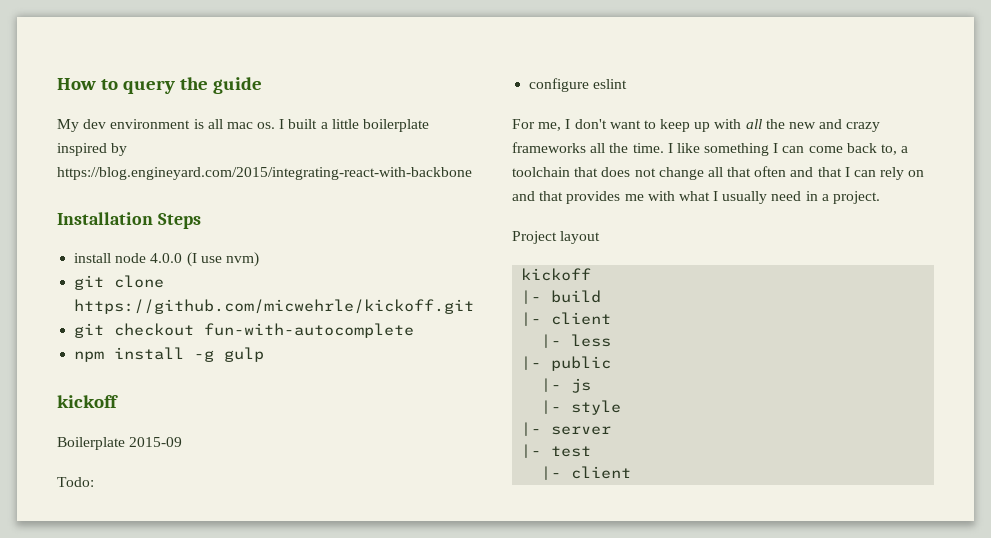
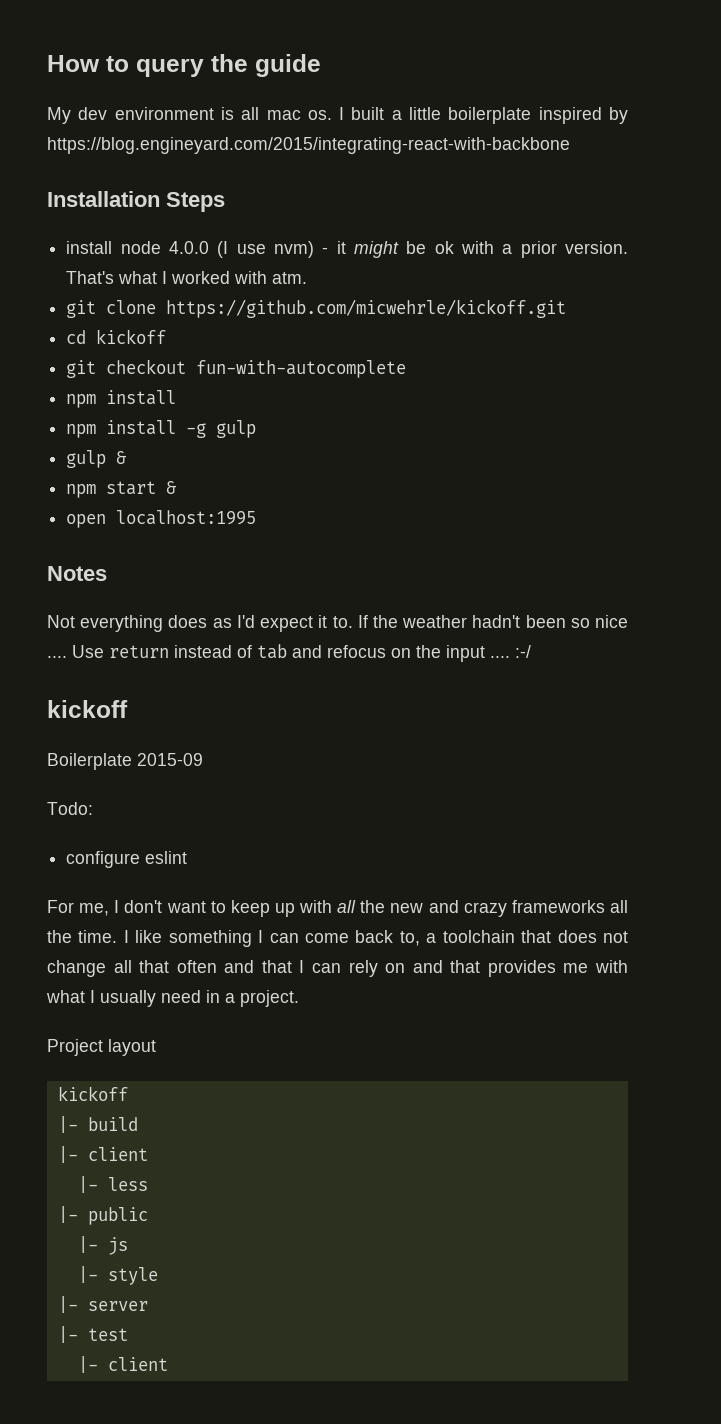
(259, 259) none -> [322,241,629,258] [66,271,308,284] - it might be ok with a prior version. That's what I worked with atm.
(475, 306) none -> [66,329,167,344] // cd kickoff
(185, 353) none -> [66,420,177,438] // npm install
(265, 354) none -> [66,450,127,468] [66,481,177,498] [66,510,257,528] [47,566,107,581] [47,615,628,632] [47,644,531,662] // gulp & // npm start & // open localhost:1995 // Notes // Not everything does as I'd expect it to. If the weather hadn't been so nice .... Use return instead of tab and refocus on the input .... :-/

